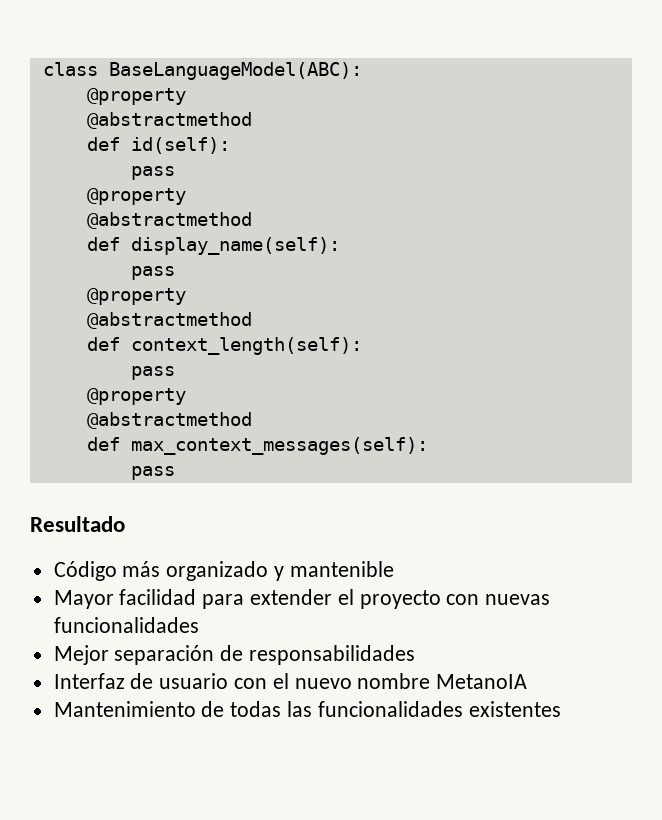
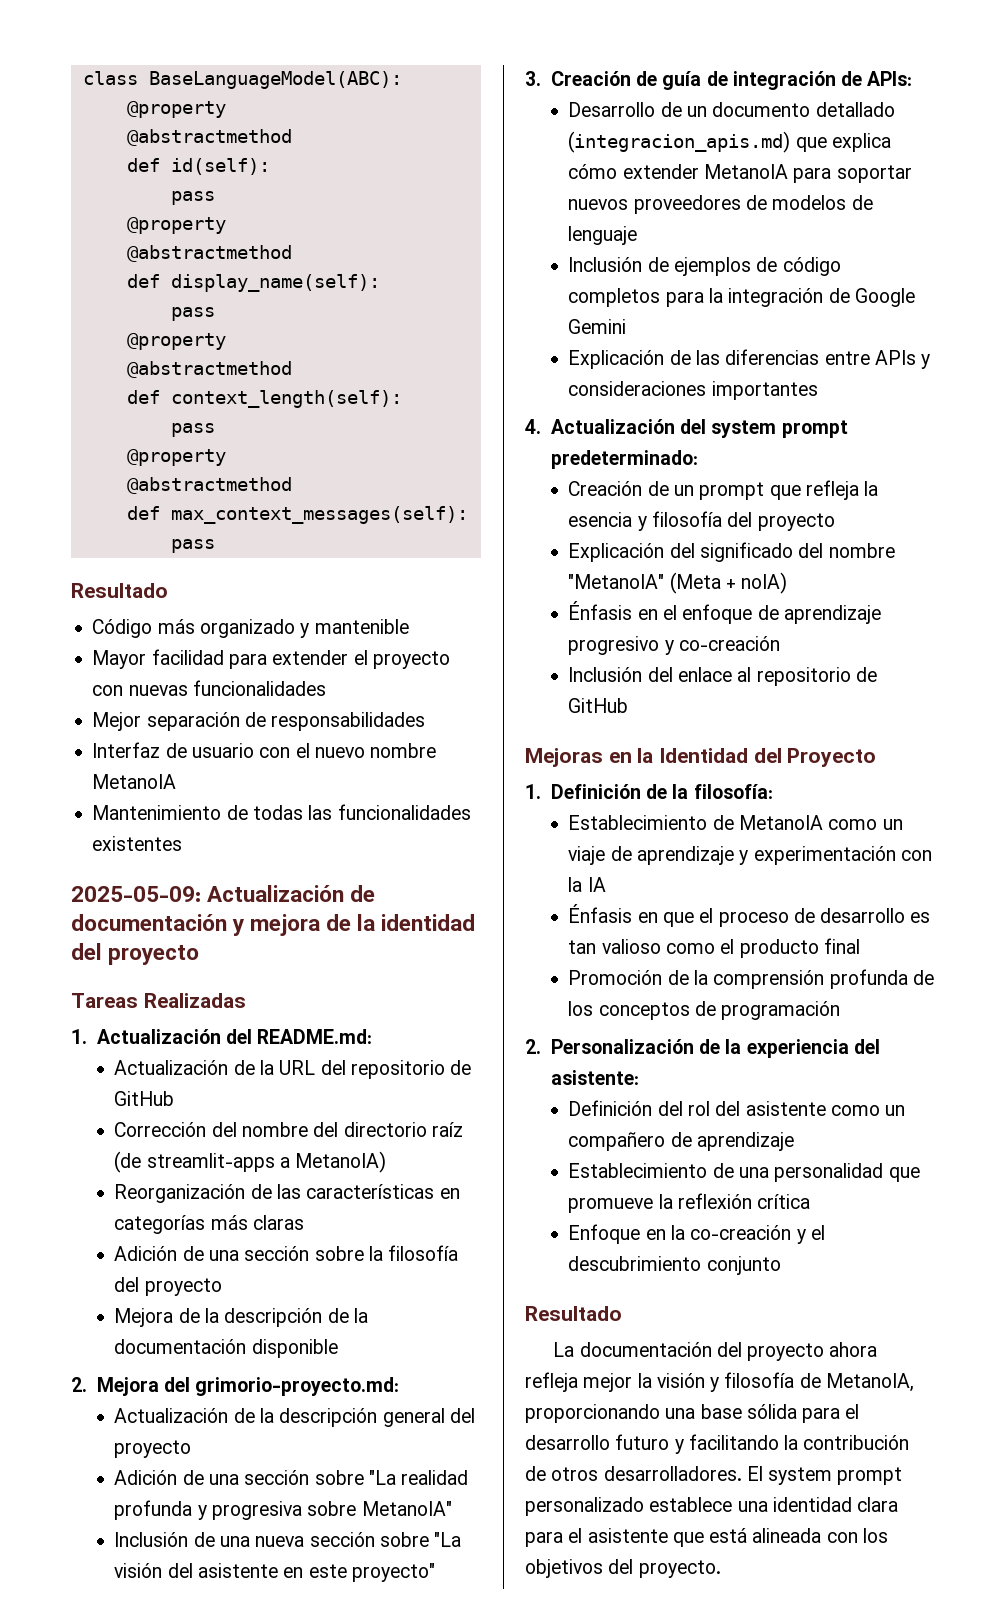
(561, 709) none -> [71,885,376,902] [71,914,476,936] [71,943,200,965] [71,993,246,1008] [71,1029,373,1044] [114,1060,472,1079] [114,1091,175,1106] [114,1122,463,1137] [114,1151,387,1173] [114,1184,460,1203] [114,1215,305,1234] [114,1245,459,1261] [114,1277,222,1296] [114,1308,368,1327] [114,1339,338,1358] [71,1377,400,1396] [114,1408,475,1427] [114,1440,192,1458] [114,1470,469,1485] [114,1500,452,1520] [114,1532,462,1547] [114,1563,435,1582] [525,71,913,90] [568,102,895,117] [568,131,892,153] [568,164,912,183] [568,195,873,214] [568,226,638,245] [568,257,841,276] [568,288,915,307] [568,319,627,334] [568,349,931,369] [568,381,818,400] [525,419,848,438] [550,450,698,469] [568,480,879,500] [568,511,835,531] [568,542,895,562] [568,572,788,594] [568,601,881,624] [568,636,781,655] [568,667,877,686] [568,698,629,713] [525,748,877,767] [525,784,773,799] [568,815,903,830] [568,846,932,865] [568,877,606,892] [568,904,931,927] [568,938,860,958] [568,969,934,989] [568,1001,841,1020] [525,1039,880,1058] [550,1070,639,1085] [568,1100,906,1116] [568,1132,795,1151] [568,1163,920,1182] [568,1193,811,1213] [568,1224,825,1244] [568,1256,781,1275] [525,1306,622,1321] [553,1342,878,1361] [525,1372,914,1392] [525,1404,860,1423] [525,1434,910,1454] [525,1466,903,1485] [525,1497,899,1516] [525,1528,888,1547] [525,1559,721,1578] // 2025-05-09: Actualización de documentación y mejora de la identidad del proyecto // Tareas Realizadas // 1. Actualización del README.md: // Actualización de la URL del repositorio de GitHub // Corrección del nombre del directorio raíz (de streamlit-apps a MetanoIA) // Reorganización de las características en categorías más claras // Adición de una sección sobre la filosofía del proyecto // Mejora de la descripción de la documentación disponible // 2. Mejora del grimorio-proyecto.md: // Actualización de la descripción general del proyecto // Adición de una sección sobre "La realidad profunda y progresiva sobre MetanoIA" // Inclusión de una nueva sección sobre "La visión del asistente en este proyecto" // 3. Creación de guía de integración de APIs: // Desarrollo de un documento detallado (integracion_apis.md) que explica cómo extender MetanoIA para soportar nuevos proveedores de modelos de lenguaje // Inclusión de ejemplos de código completos para la integración de Google Gemini // Explicación de las diferencias entre APIs y consideraciones importantes // 4. Actualización del system prompt predeterminado: // Creación de un prompt que refleja la esencia y filosofía del proyecto // Explicación del significado del nombre "MetanoIA" (Meta + noIA) // Énfasis en el enfoque de aprendizaje progresivo y co-creación // Inclusión del enlace al repositorio de GitHub // Mejoras en la Identidad del Proyecto // 1. Definición de la filosofía: // Establecimiento de MetanoIA como un viaje de aprendizaje y experimentación con la IA // Énfasis en que el proceso de desarrollo es tan valioso como el producto final // Promoción de la comprensión profunda de los conceptos de programación // 2. Personalización de la experiencia del asistente: // Definición del rol del asistente como un compañero de aprendizaje // Establecimiento de una personalidad que promueve la reflexión crítica // Enfoque en la co-creación y el descubrimiento conjunto // Resultado // La documentación del proyecto ahora refleja mejor la visión y filosofía de MetanoIA, proporcionando una base sólida para el desarrollo futuro y facilitando la contribución de otros desarrolladores. El system prompt personalizado establece una identidad clara para el asistente que está alineada con los objetivos del proyecto.

